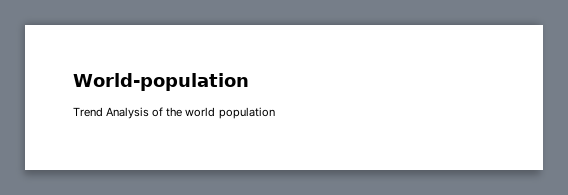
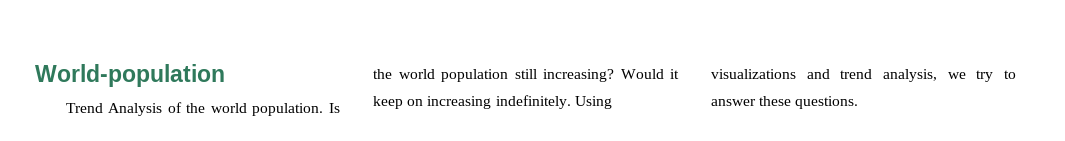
[218,107,275,119] population -> [252,103,341,116] [373,69,679,82] [373,95,612,109] [711,69,1016,82] [711,96,859,109] population. Is the world population still increasing? Would it keep on increasing indefinitely. Using visualizations and trend analysis, we try to answer these questions.

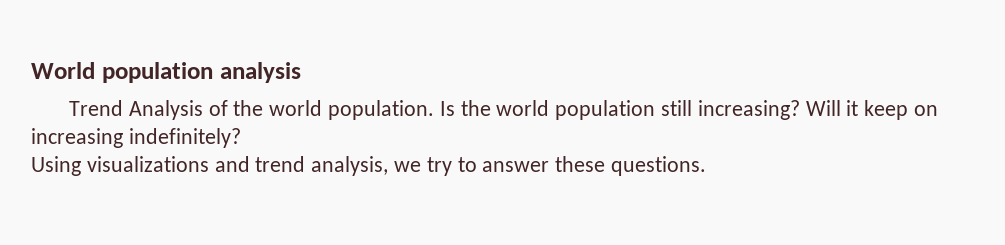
[35,64,225,87] World-population -> [31,62,301,83] World population analysis
[620,69,664,79] Would -> [805,100,841,116] Will
[495,95,571,109] indefinitely. -> [128,128,241,148] indefinitely? //

